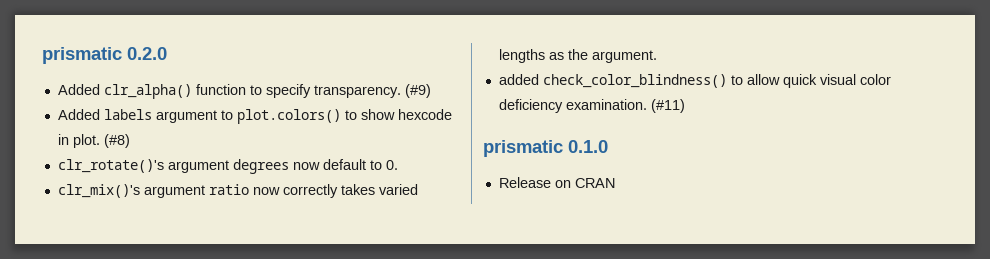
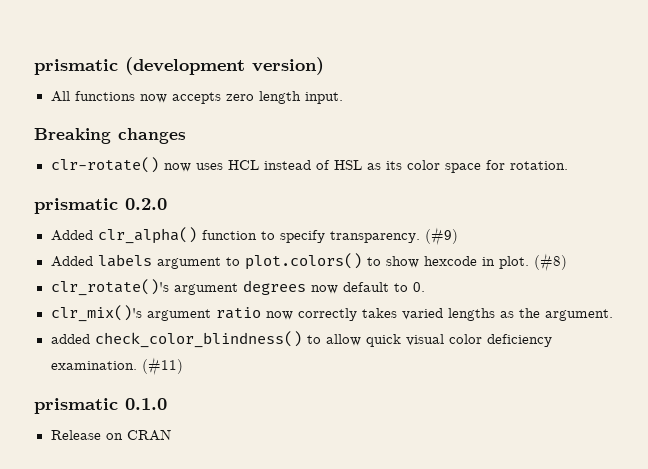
[42,47,122,64] prismatic -> [34,57,324,75] [50,91,343,104] [34,128,186,144] [50,157,568,173] [34,198,118,214] prismatic (development version) // All functions now accepts zero length input. // Breaking changes // clr-rotate() now uses HCL instead of HSL as its color space for rotation. // prismatic

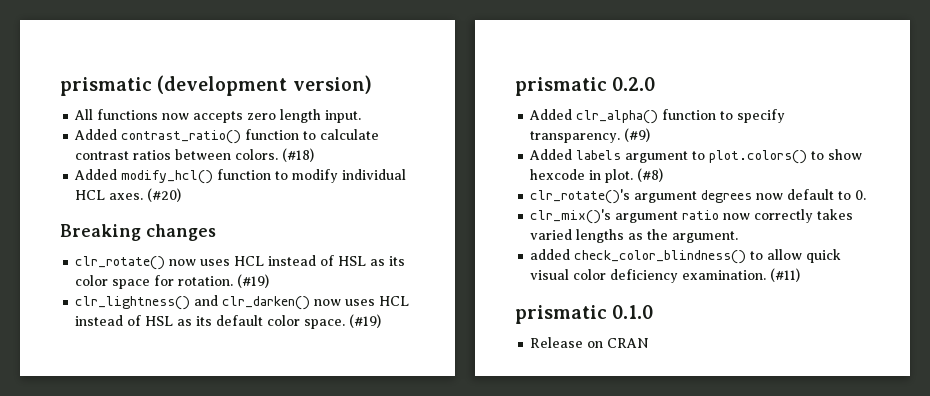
(343, 98) none -> [74,129,380,144] [75,148,315,162] [74,169,407,184] [75,188,182,202] // Added contrast_ratio() function to calculate contrast ratios between colors. (#18) // Added modify_hcl() function to modify individual HCL axes. (#20)
[50,157,159,173] clr-rotate() -> [75,256,166,270] clr_rotate()
(568, 165) none -> [237,274,270,288] [75,295,410,310] [75,314,382,329] (#19) // clr_lightness() and clr_darken() now uses HCL instead of HSL as its default color space. (#19)

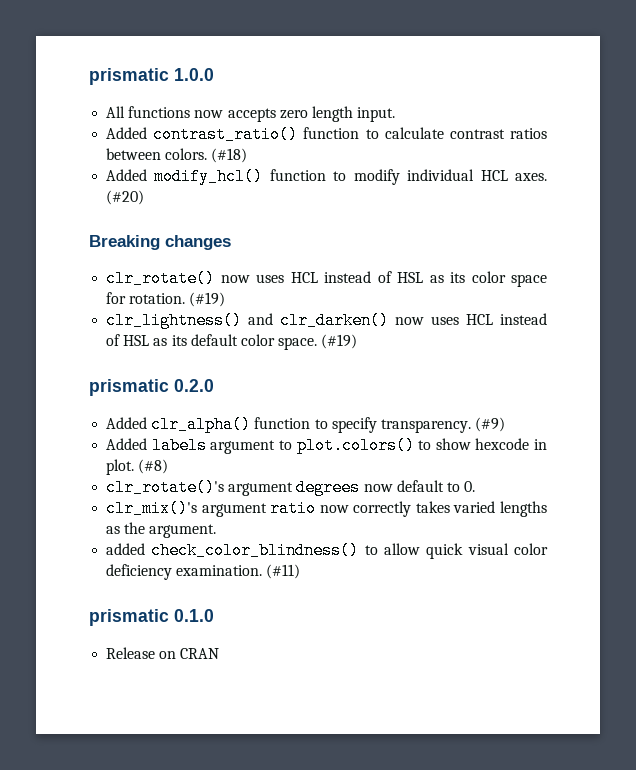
[60,75,372,96] prismatic (development version) -> [89,68,214,85] prismatic 1.0.0

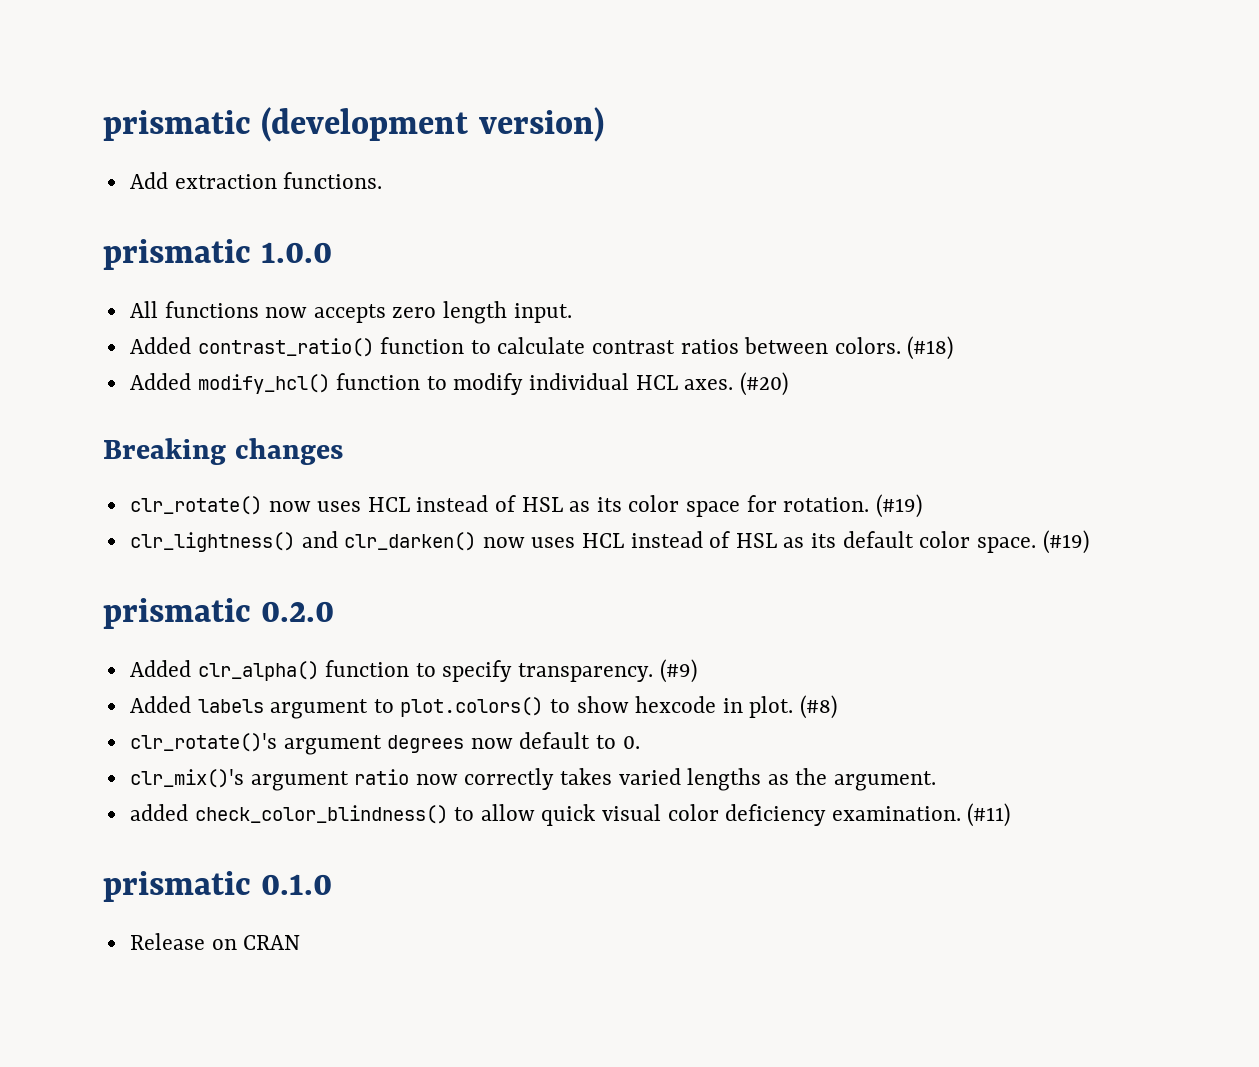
[89,68,169,85] prismatic -> [103,107,604,142] [129,172,383,189] [103,239,251,270] prismatic (development version) // Add extraction functions. // prismatic

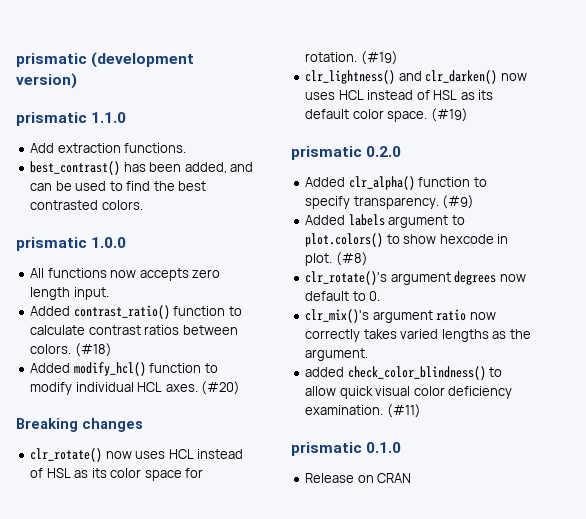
(604, 124) none -> [16,112,127,126] // prismatic 1.1.0
(383, 180) none -> [30,161,254,175] [30,181,207,191] [30,200,143,210] // best_contrast() has been added, and can be used to find the best contrasted colors.

